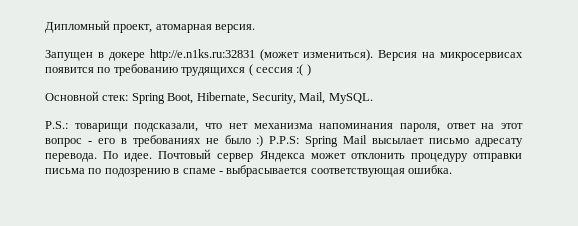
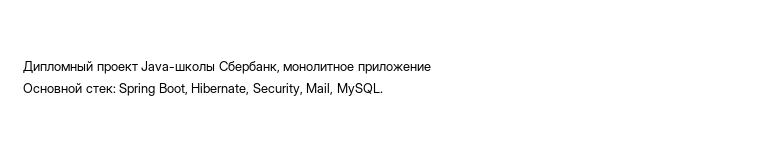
[113,24,256,33] [45,49,523,61] [45,64,311,76] проект, атомарная версия. // Запущен в докере http://e.n1ks.ru:32831 (может измениться). Версия на микросервисах появится по требованию трудящихся ( сессия :( ) -> [96,61,431,74] проект Java-школы Сбербанк, монолитное приложение
[45,121,523,132] [45,135,523,147] [45,149,522,162] [45,165,452,177] // P.S.: товарищи подсказали, что нет механизма напоминания пароля, ответ на этот вопрос - его в требованиях не было :) P.P.S: Spring Mail высылает письмо адресату перевода. По идее. Почтовый сервер Яндекса может отклонить процедуру отправки письма по подозрению в спаме - выбрасывается соответствующая ошибка. -> (383, 89) none

